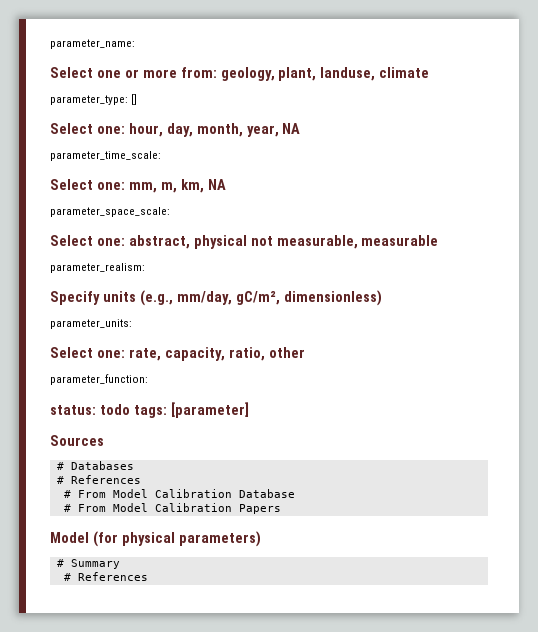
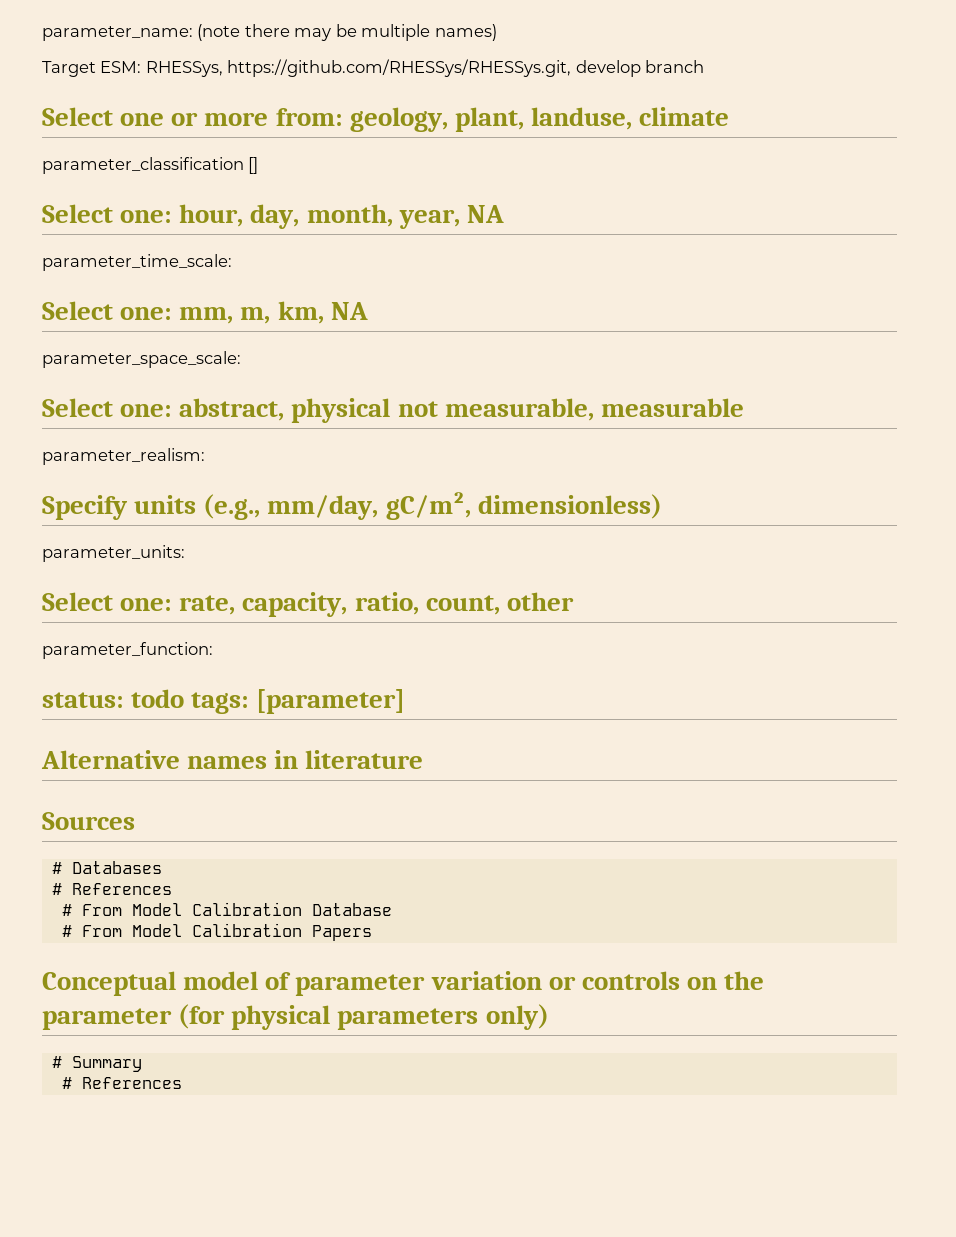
(135, 44) none -> [197,24,497,41] [42,59,705,77] (note there may be multiple names) // Target ESM: RHESSys, https://github.com/RHESSys/RHESSys.git, develop branch
[50,95,128,105] parameter_type: -> [42,157,244,174] parameter_classification
(265, 354) none -> [425,595,500,615] count,
(249, 410) none -> [41,750,424,769] // Alternative names in literature
[50,531,261,547] Model (for physical parameters) -> [42,971,765,996] [42,1004,549,1030] Conceptual model of parameter variation or controls on the parameter (for physical parameters only)

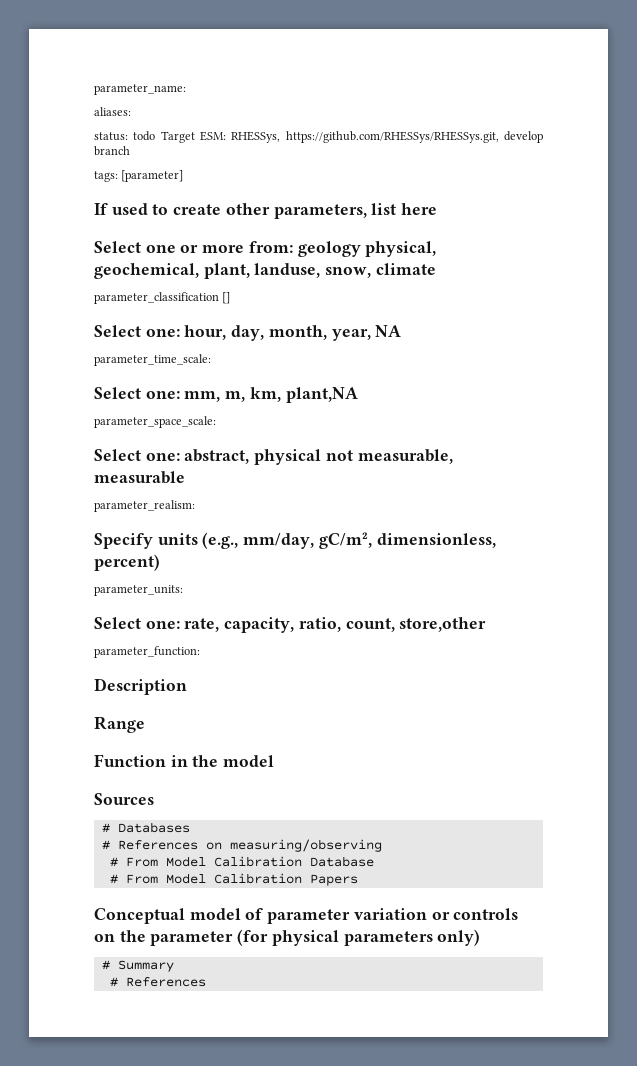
[197,24,497,41] (note there may be multiple names) // -> [94,107,131,116] [94,131,156,141] // aliases: // status: todo
(705, 66) none -> [94,170,184,182] [94,203,438,219] // tags: [parameter] // If used to create other parameters, list here
[349,107,448,132] geology, -> [297,241,437,257] [94,263,199,279] geology physical, geochemical,
(633, 118) none -> [325,267,372,278] snow,
[330,302,368,320] NA -> [285,387,358,403] plant,NA
[477,494,662,519] dimensionless) -> [376,533,496,548] [94,554,160,571] dimensionless, percent)
[506,592,574,611] other -> [399,617,487,632] store,other
[42,689,406,714] [41,750,424,769] status: todo tags: [parameter] // Alternative names in literature -> [94,678,187,695] [94,716,145,733] [94,754,275,767] Description // Range // Function in the model
(172, 889) none -> [205,839,382,852] on measuring/observing

